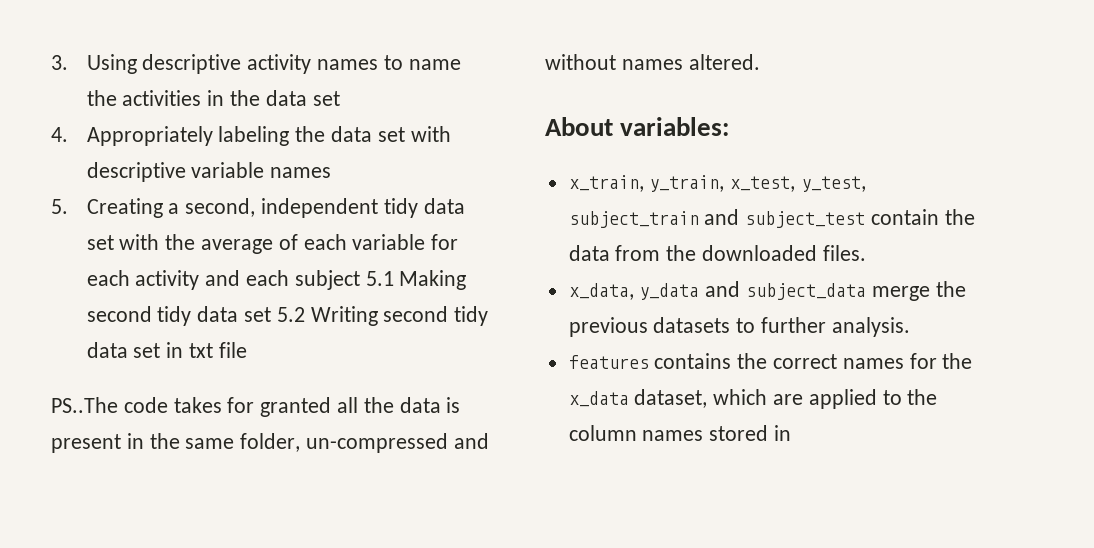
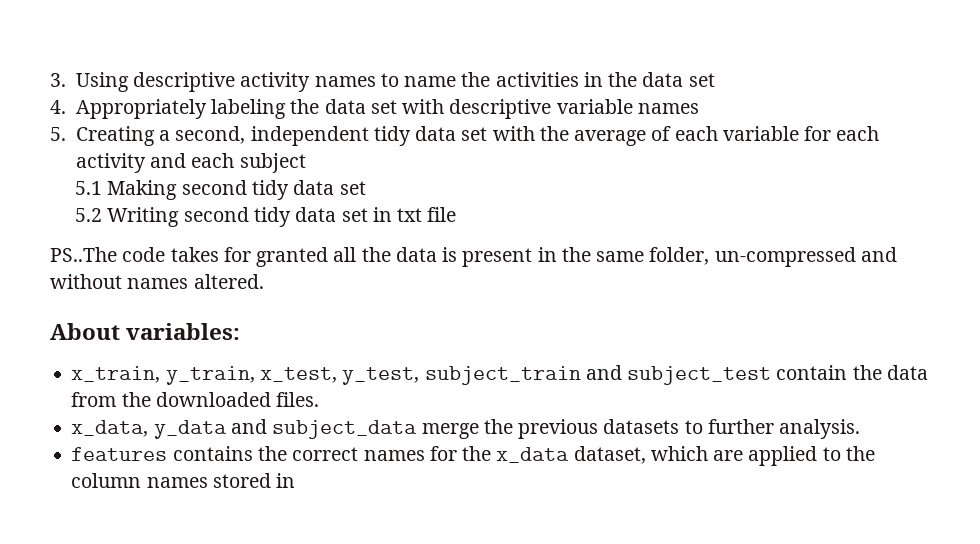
(360, 280) none -> (306, 163) //
(272, 314) none -> (366, 188) //

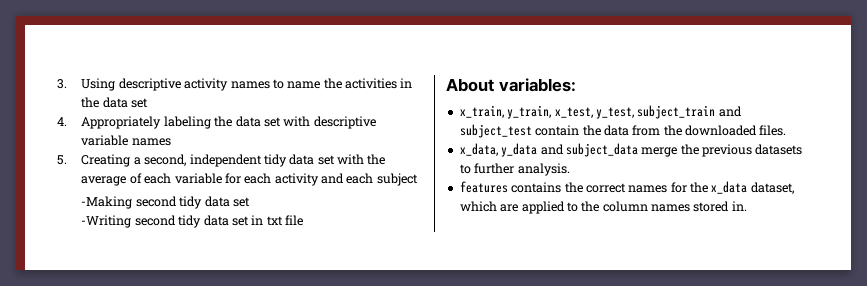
[75,180,178,200] 5.1 Making -> [81,196,133,209] -Making
[75,207,180,227] 5.2 Writing -> [81,215,132,228] -Writing
[50,247,897,267] [50,274,264,289] // PS..The code takes for granted all the data is present in the same folder, un-compressed and without names altered. -> (304, 220) none
[276,473,296,488] in -> [731,201,747,211] in.

